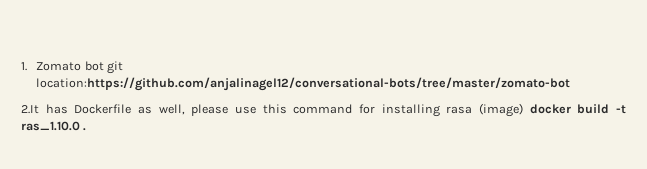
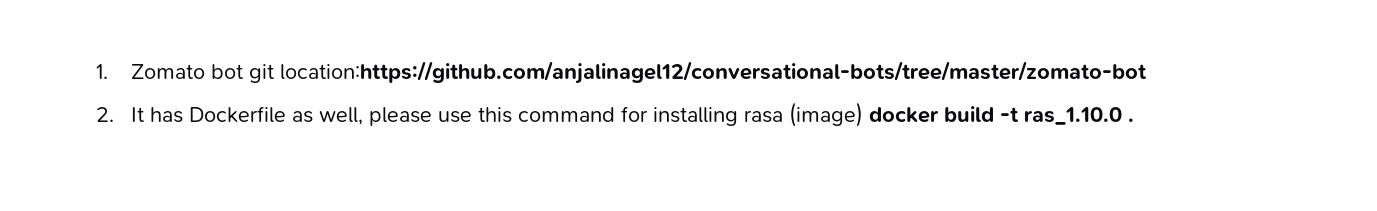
[21,105,39,114] 2.It -> [96,107,145,122] 2. It

